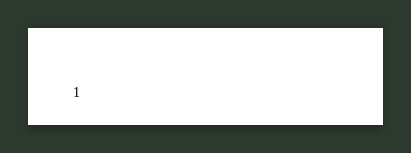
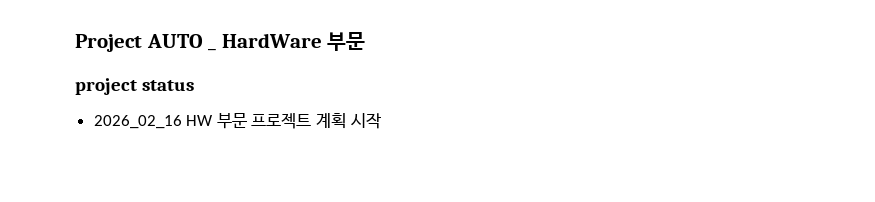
[73,87,80,97] 1 -> [75,34,203,52] [208,48,217,51] [221,32,366,51] [75,78,195,95] [93,113,381,129] Project AUTO _ HardWare 부문 // project status // 2026_02_16 HW 부문 프로젝트 계획 시작

